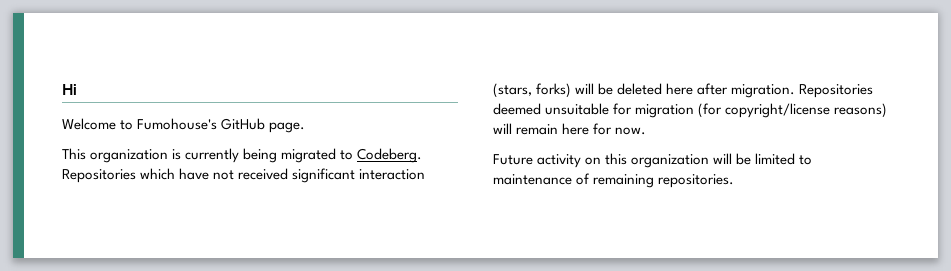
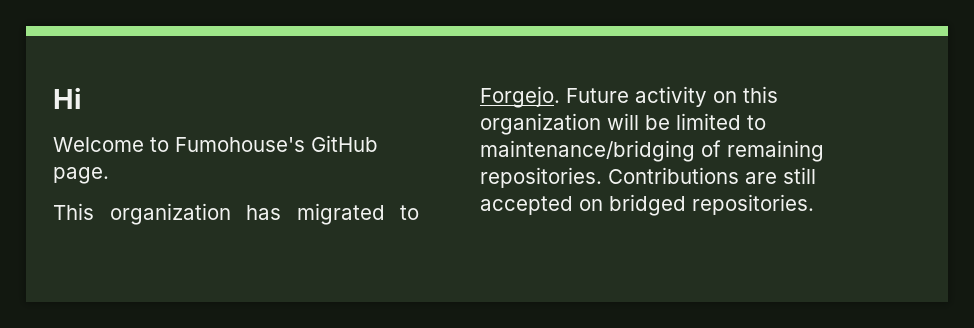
[172,148,423,163] [62,168,426,183] [493,83,874,98] [493,103,888,118] [493,123,647,135] is currently being migrated to Codeberg. Repositories which have not received significant interaction (stars, forks) will be deleted here after migration. Repositories deemed unsuitable for migration (for copyright/license reasons) will remain here for now. // -> [246,203,419,225] [480,86,560,108] has migrated to Forgejo.
[493,174,572,185] maintenance -> [480,140,695,162] maintenance/bridging
(735, 181) none -> [608,167,816,184] [480,194,814,216] Contributions are still accepted on bridged repositories.

